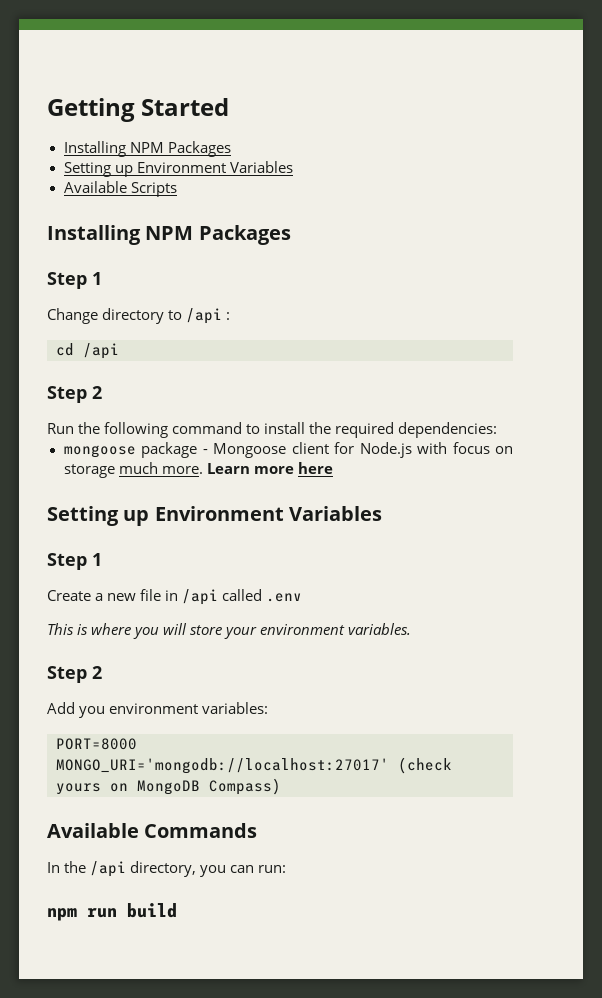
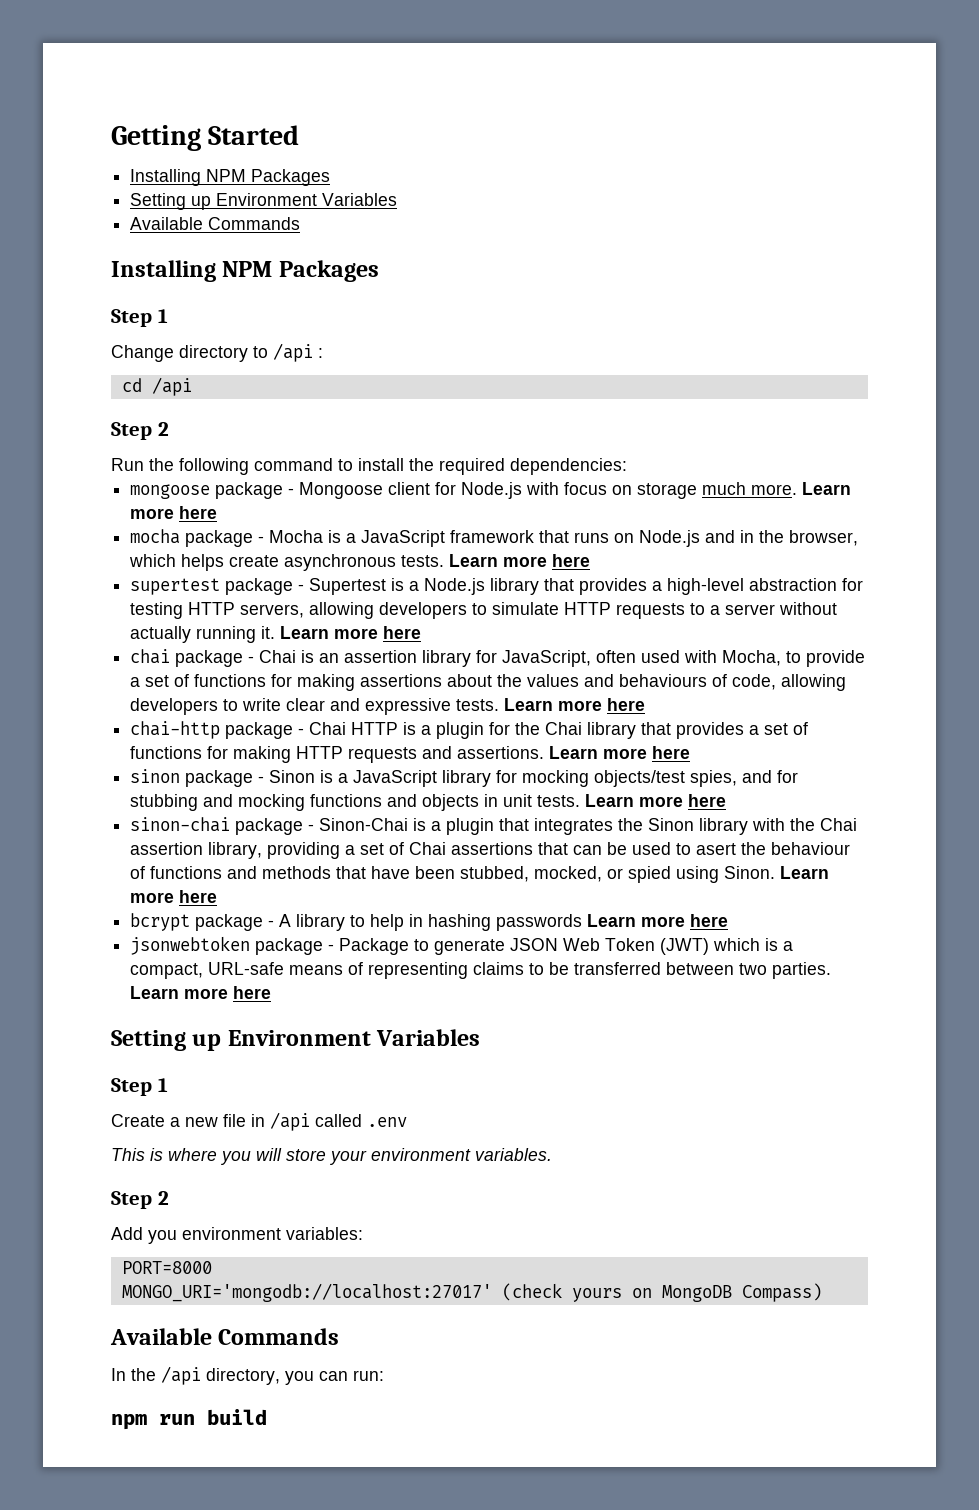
[130,182,177,197] Scripts -> [208,217,301,230] Commands
(333, 468) none -> [130,529,859,547] [129,554,591,571] [130,578,864,595] [130,602,838,619] [130,626,422,643] [130,649,866,667] [130,674,847,691] [130,698,646,715] [130,721,809,739] [130,746,691,763] [130,769,799,787] [130,794,727,811] [130,817,858,835] [130,842,851,859] [130,866,830,883] [130,890,218,903] [130,913,729,931] [130,936,794,955] [130,962,832,979] [130,986,272,999] // mocha package - Mocha is a JavaScript framework that runs on Node.js and in the browser, which helps create asynchronous tests. Learn more here // supertest package - Supertest is a Node.js library that provides a high-level abstraction for testing HTTP servers, allowing developers to simulate HTTP requests to a server without actually running it. Learn more here // chai package - Chai is an assertion library for JavaScript, often used with Mocha, to provide a set of functions for making assertions about the values and behaviours of code, allowing developers to write clear and expressive tests. Learn more here // chai-http package - Chai HTTP is a plugin for the Chai library that provides a set of functions for making HTTP requests and assertions. Learn more here // sinon package - Sinon is a JavaScript library for mocking objects/test spies, and for stubbing and mocking functions and objects in unit tests. Learn more here // sinon-chai package - Sinon-Chai is a plugin that integrates the Sinon library with the Chai assertion library, providing a set of Chai assertions that can be used to asert the behaviour of functions and methods that have been stubbed, mocked, or spied using Sinon. Learn more here // bcrypt package - A library to help in hashing passwords Learn more here // jsonwebtoken package - Package to generate JSON Web Token (JWT) which is a compact, URL-safe means of representing claims to be transferred between two parties. Learn more here

